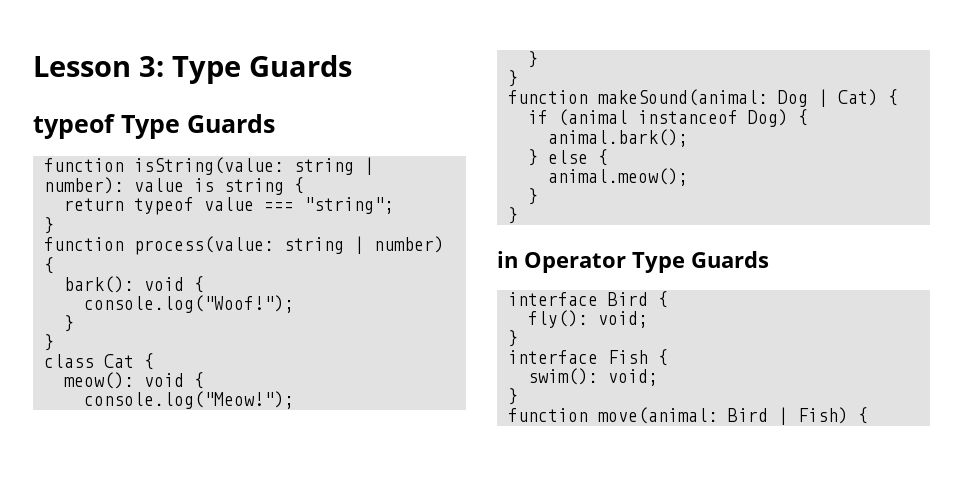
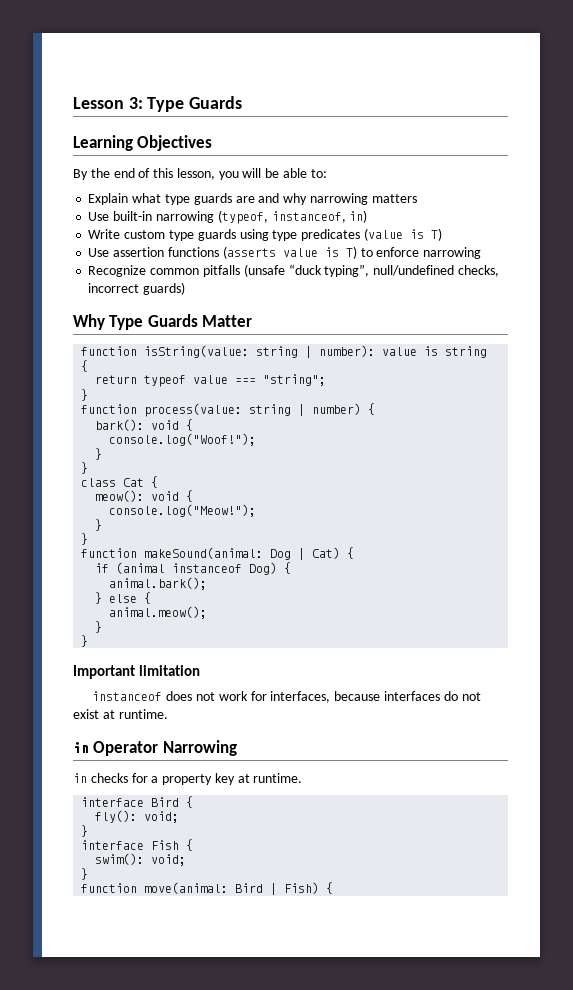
[33,114,275,139] typeof Type Guards -> [73,135,213,151] [73,168,327,180] [88,193,417,205] [88,210,368,224] [88,228,442,241] [88,246,482,259] [88,264,499,277] [88,282,186,295] [73,314,253,330] Learning Objectives // By the end of this lesson, you will be able to: // Explain what type guards are and why narrowing matters // Use built-in narrowing (typeof, instanceof, in) // Write custom type guards using type predicates (value is T) // Use assertion functions (asserts value is T) to enforce narrowing // Recognize common pitfalls (unsafe “duck typing”, null/undefined checks, incorrect guards) // Why Type Guards Matter
[497,251,769,273] in Operator Type Guards -> [73,665,201,679] [92,691,481,703] [73,709,168,719] [73,740,237,756] [73,773,303,785] Important limitation // instanceof does not work for interfaces, because interfaces do not exist at runtime. // in Operator Narrowing // in checks for a property key at runtime.

